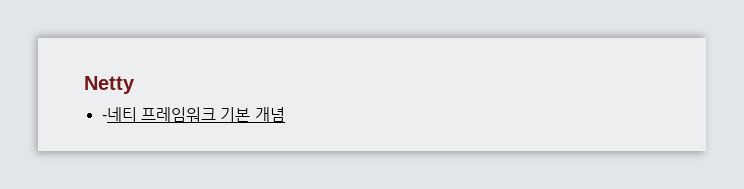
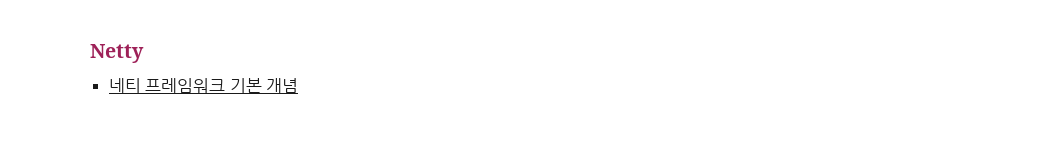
[101,107,137,122] -네티 -> [108,78,141,93] 네티

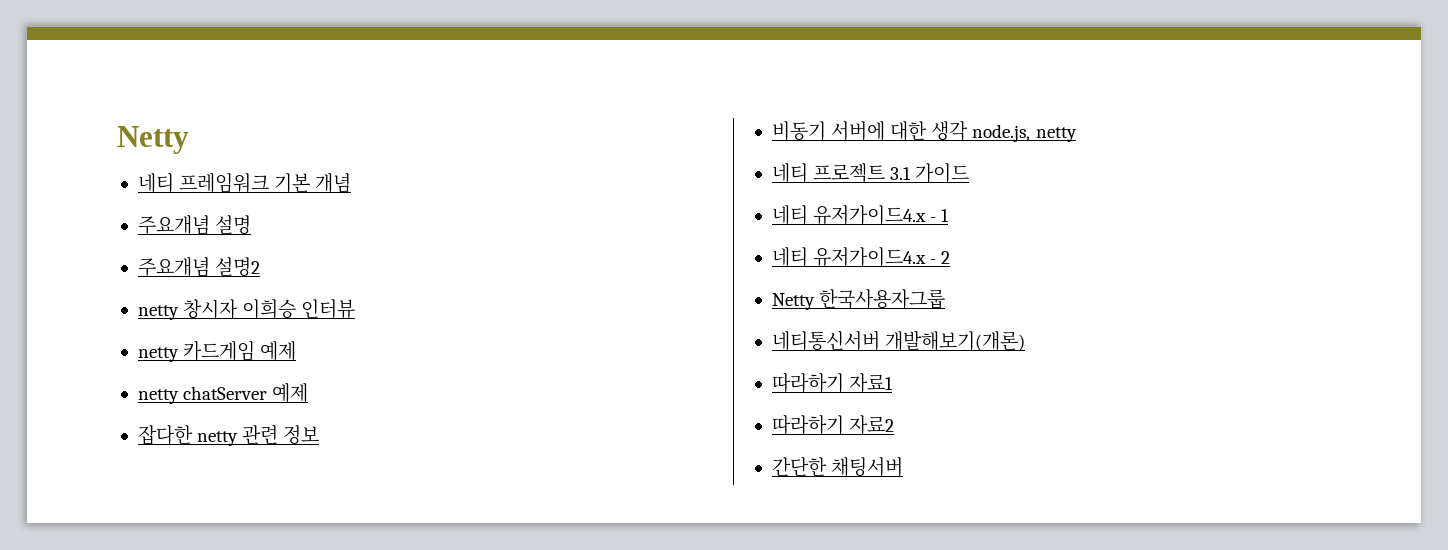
(299, 85) none -> [137,215,252,235] [137,257,261,277] [137,299,356,320] [137,340,297,362] [137,383,309,404] [137,424,320,446] [771,121,1077,142] [771,163,970,183] [771,205,950,225] [771,247,951,267] [771,289,946,310] [771,330,1026,351] [771,373,894,393] [771,415,895,435] [771,457,904,477] // 주요개념 설명 // 주요개념 설명2 // netty 창시자 이희승 인터뷰 // netty 카드게임 예제 // netty chatServer 예제 // 잡다한 netty 관련 정보 // 비동기 서버에 대한 생각 node.js, netty // 네티 프로젝트 3.1 가이드 // 네티 유저가이드4.x - 1 // 네티 유저가이드4.x - 2 // Netty 한국사용자그룹 // 네티통신서버 개발해보기(개론) // 따라하기 자료1 // 따라하기 자료2 // 간단한 채팅서버

